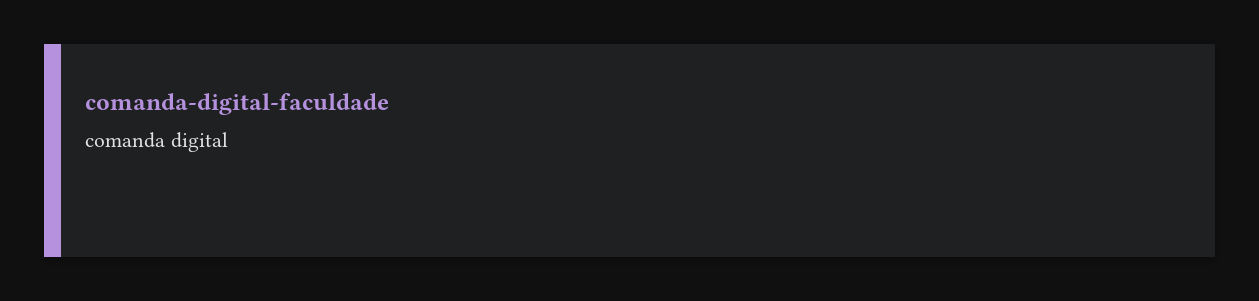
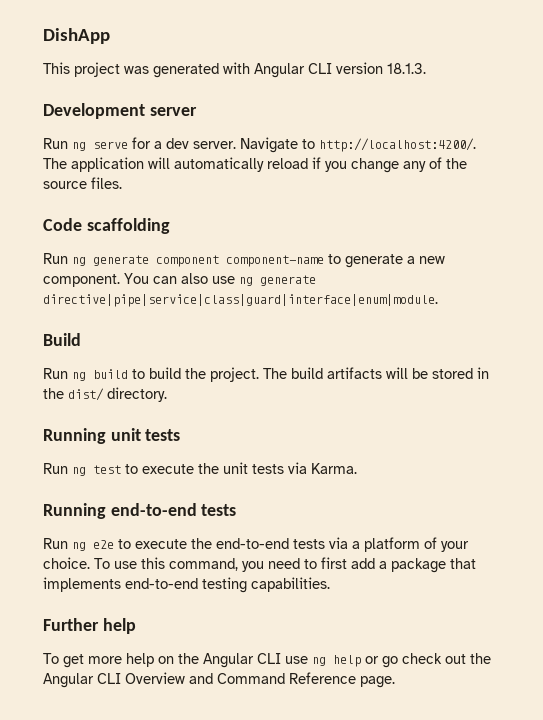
[85,93,389,115] [85,132,228,152] comanda-digital-faculdade // comanda digital -> [43,28,110,44] [43,62,426,78] [43,103,197,119] [43,137,476,153] [43,157,467,173] [43,177,122,189] [43,218,170,234] [43,253,445,268] [43,273,316,287] [43,294,438,307] [43,333,81,346] [43,367,489,382] [43,387,167,402] [43,428,181,444] [43,462,357,476] [43,503,237,519] [43,537,469,552] [43,557,476,573] [43,577,330,593] [43,618,136,634] [43,653,491,668] [43,672,395,688] DishApp // This project was generated with Angular CLI version 18.1.3. // Development server // Run ng serve for a dev server. Navigate to http://localhost:4200/. The application will automatically reload if you change any of the source files. // Code scaffolding // Run ng generate component component-name to generate a new component. You can also use ng generate directive|pipe|service|class|guard|interface|enum|module. // Build // Run ng build to build the project. The build artifacts will be stored in the dist/ directory. // Running unit tests // Run ng test to execute the unit tests via Karma. // Running end-to-end tests // Run ng e2e to execute the end-to-end tests via a platform of your choice. To use this command, you need to first add a package that implements end-to-end testing capabilities. // Further help // To get more help on the Angular CLI use ng help or go check out the Angular CLI Overview and Command Reference page.

